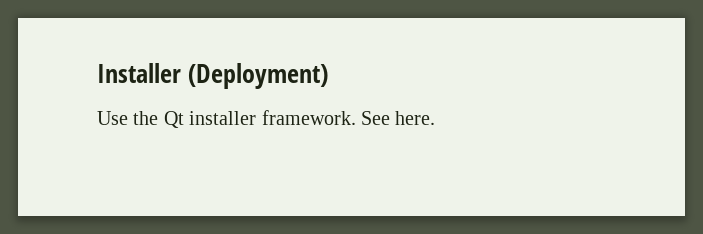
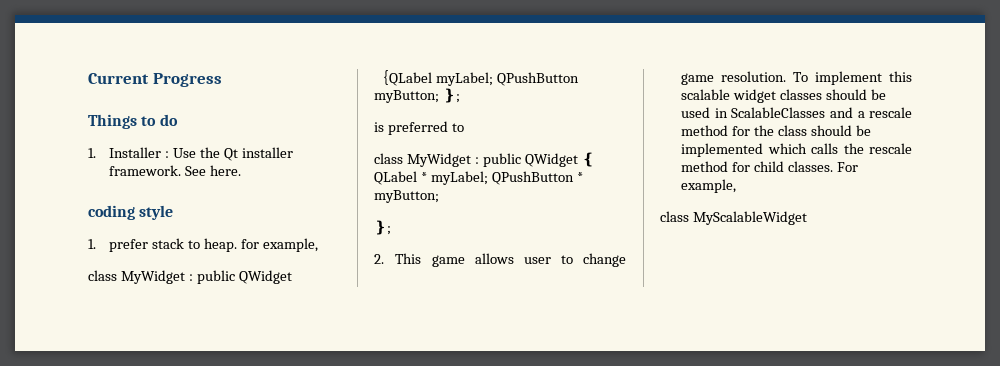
[97,63,328,89] Installer (Deployment) // -> [88,73,222,87] [88,114,178,129] [88,147,170,158] Current Progress // Things to do // 1. Installer :
(436, 118) none -> [88,205,174,220] [88,238,319,252] [88,270,292,284] [374,70,579,86] [374,88,460,103] [374,121,464,135] [374,152,595,167] [374,171,583,185] [374,190,439,203] [374,220,391,235] [374,253,626,267] [681,71,912,85] [681,89,887,103] [681,107,912,118] [681,125,872,136] [681,143,912,157] [681,161,859,172] [681,179,737,193] [660,211,807,225] // coding style // 1. prefer stack to heap. for example, // class MyWidget : public QWidget // ｛QLabel myLabel; QPushButton myButton; ❵; // is preferred to // class MyWidget : public QWidget ❴ QLabel * myLabel; QPushButton * myButton; // ❵; // 2. This game allows user to change game resolution. To implement this scalable widget classes should be used in ScalableClasses and a rescale method for the class should be implemented which calls the rescale method for child classes. For example, // class MyScalableWidget

